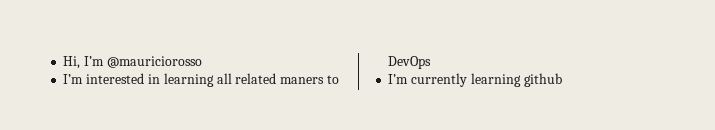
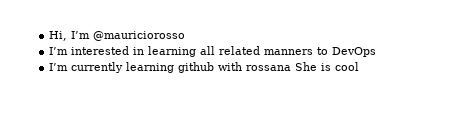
[280,77,325,84] maners -> [264,49,314,55] manners
(562, 80) none -> [218,62,360,71] with rossana She is cool

